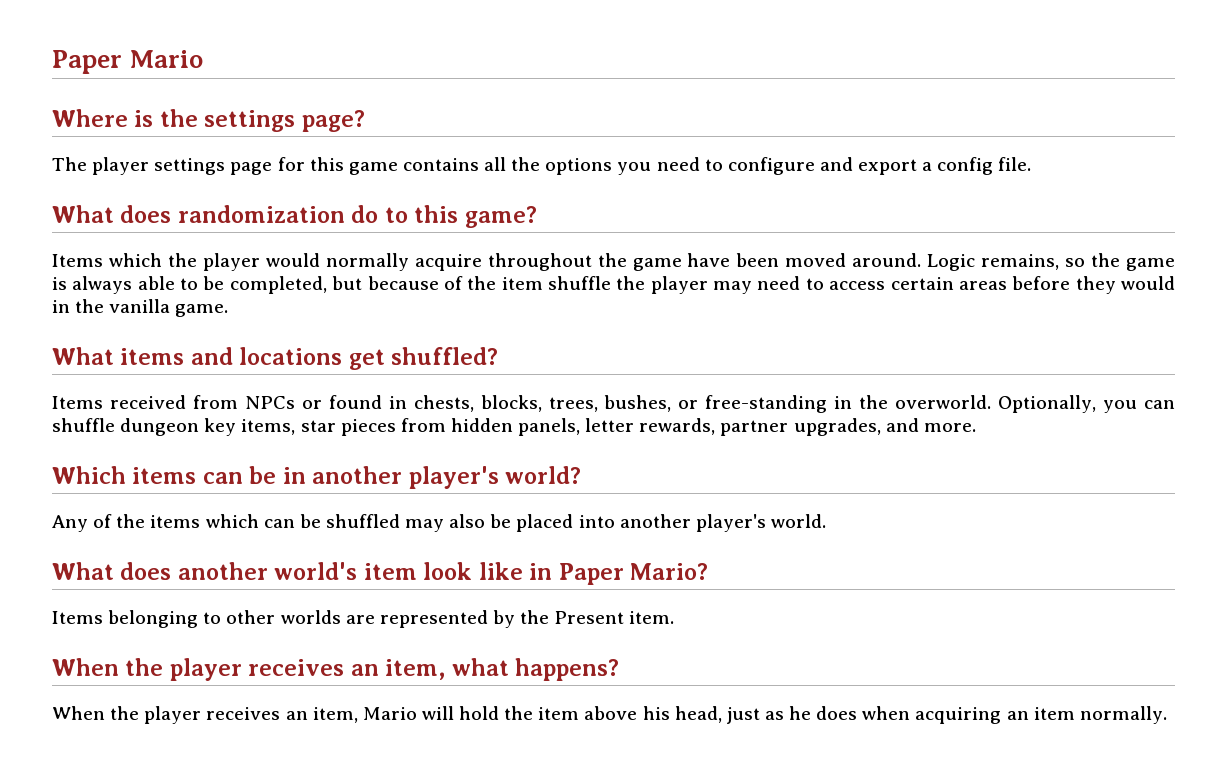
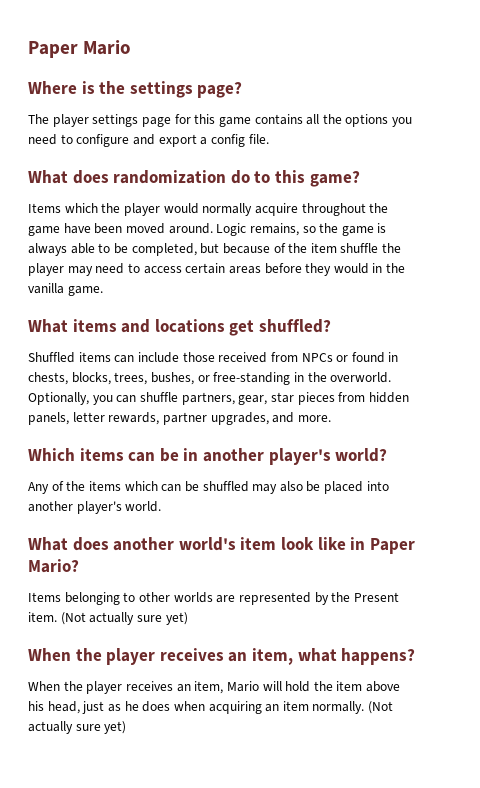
[52,396,103,409] Items -> [28,352,215,363] Shuffled items can include those
[120,418,296,436] dungeon key items, -> [181,392,268,405] partners, gear,
(675, 617) none -> [60,612,188,625] (Not actually sure yet)
(1167, 715) none -> [368,701,394,714] [28,721,127,734] (Not actually sure yet)

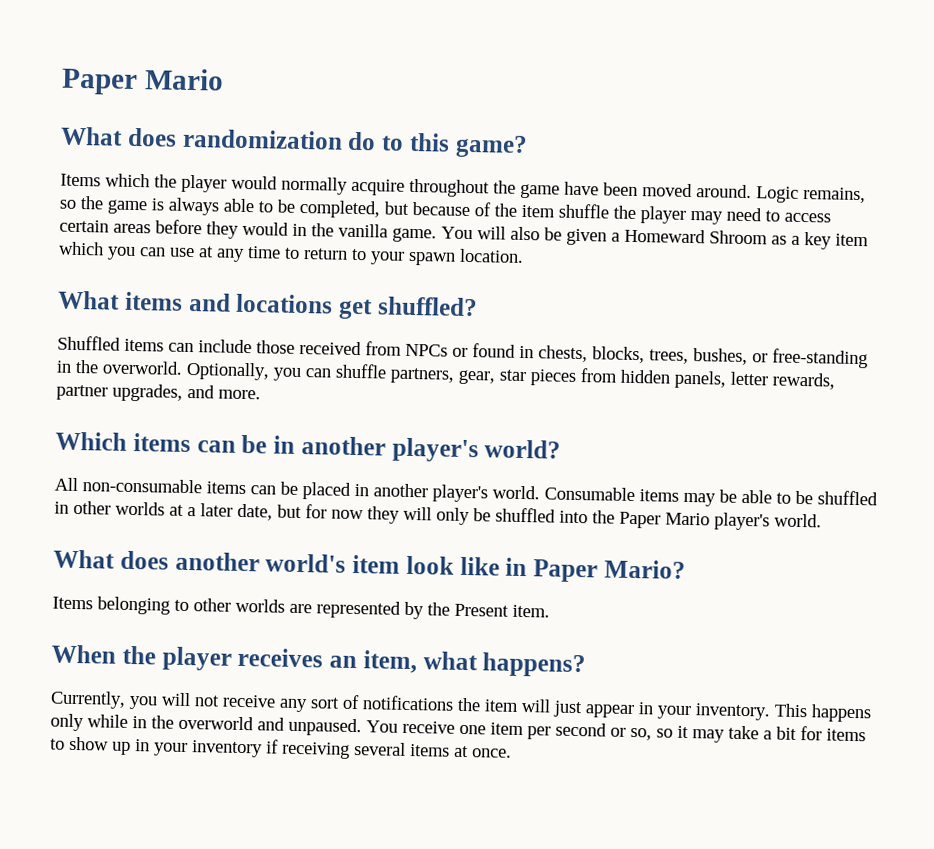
[28,40,132,58] [28,81,243,98] [28,114,413,127] [28,134,269,147] Paper Mario // Where is the settings page? // The player settings page for this game contains all the options you need to configure and export a config file. -> [61,68,224,96] Paper Mario
(103, 291) none -> [441,226,869,250] [58,241,524,266] You will also be given a Homeward Shroom as a key item which you can use at any time to return to your spawn location.
[28,481,389,494] [28,501,73,512] Any of the items which can be shuffled may also be placed into another -> [54,477,878,507] [54,500,710,529] All non-consumable items can be placed in another player's world. Consumable items may be able to be shuffled in other worlds at a later date, but for now they will only be shuffled into the Paper Mario
[60,612,188,625] (Not actually sure yet) -> (550, 611) none
[28,681,401,694] [28,701,394,714] [28,721,127,734] When the player receives an item, Mario will hold the item above his head, just as he does when acquiring an item normally. (Not actually sure yet) -> [50,690,872,723] [50,713,866,743] [50,736,512,759] Currently, you will not receive any sort of notifications the item will just appear in your inventory. This happens only while in the overworld and unpaused. You receive one item per second or so, so it may take a bit for items to show up in your inventory if receiving several items at once.

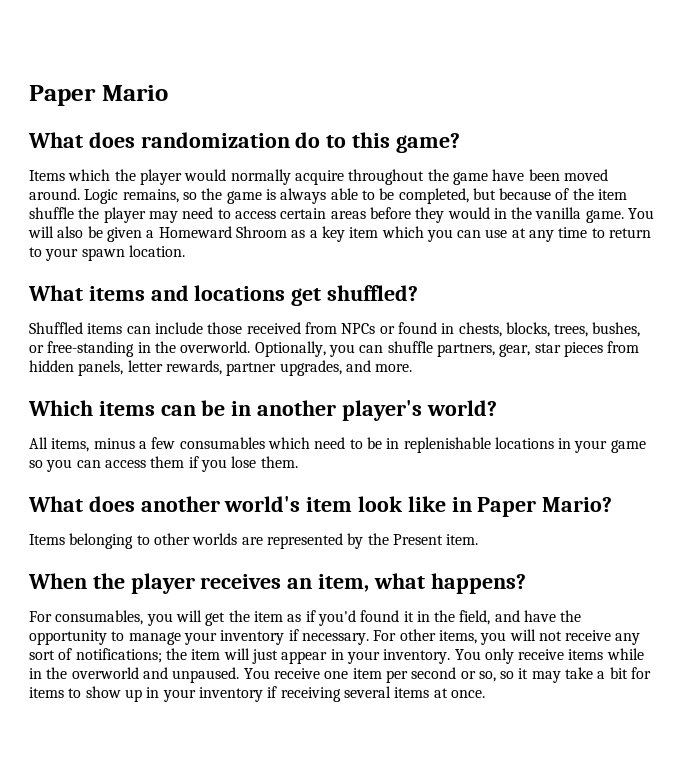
[82,478,878,507] [54,500,822,531] non-consumable items can be placed in another player's world. Consumable items may be able to be shuffled in other worlds at a later date, but for now they will only be shuffled into the Paper Mario player's world. -> [51,437,646,453] [29,456,298,472] items, minus a few consumables which need to be in replenishable locations in your game so you can access them if you lose them.
[50,690,126,709] Currently, -> [29,610,582,626] [29,629,477,645] For consumables, you will get the item as if you'd found it in the field, and have the opportunity to manage your inventory if necessary. For other items,
[362,695,454,711] notifications -> [75,648,162,663] notifications;
[774,703,872,723] [50,713,84,732] This happens only -> [454,648,604,664] You only receive items

